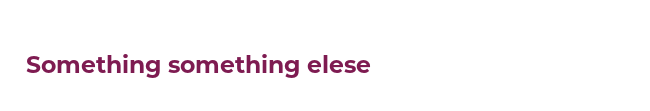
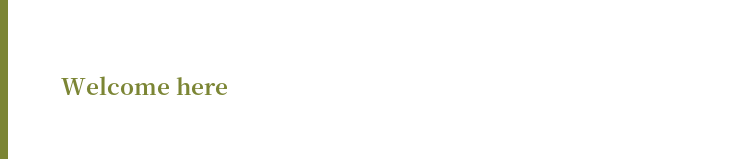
[26,54,371,78] Something something elese -> [61,76,229,95] Welcome here

